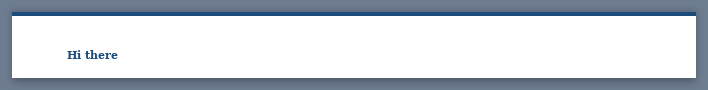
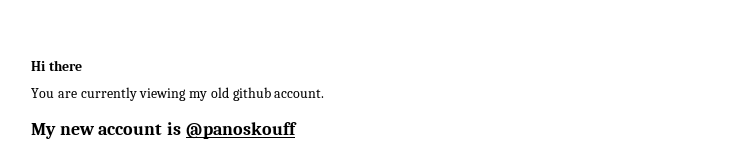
(118, 54) none -> [31,87,325,101] [31,122,297,139] // You are currently viewing my old github account. // My new account is @panoskouff

